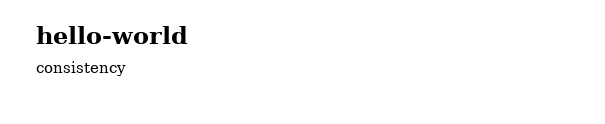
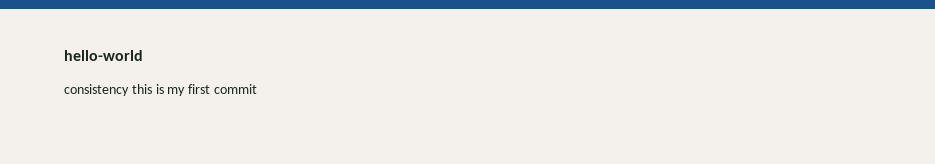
(126, 68) none -> [131,84,257,96] this is my first commit

